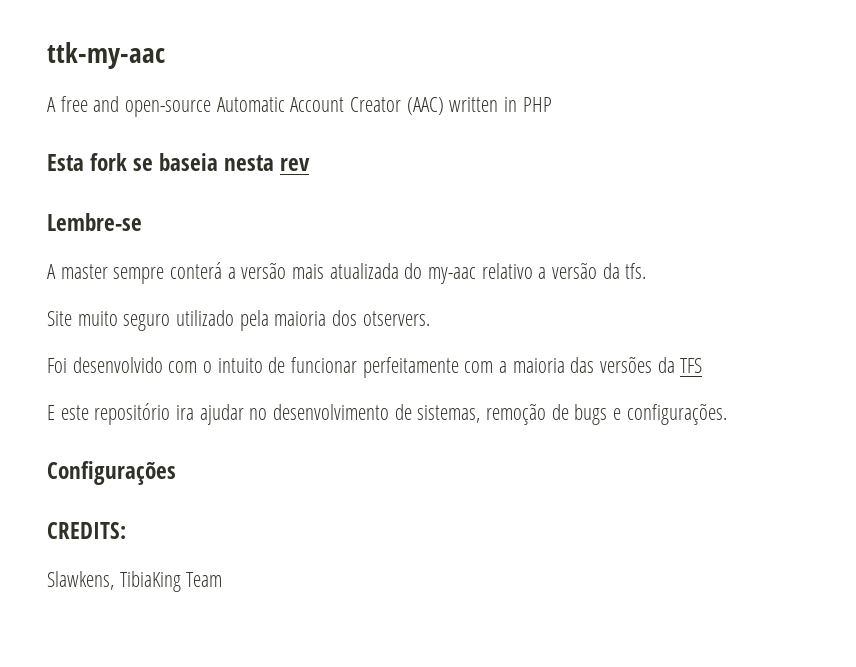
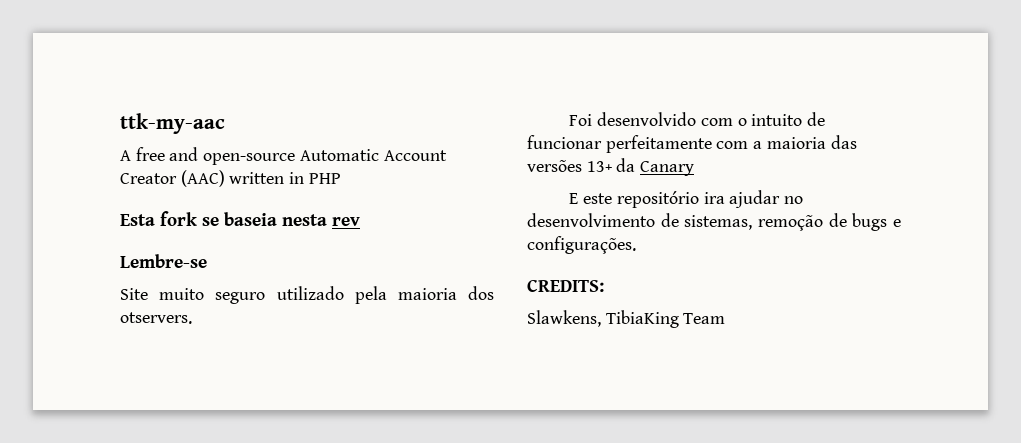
[47,262,647,284] // A master sempre conterá a versão mais atualizada do my-aac relativo a versão da tfs. -> (207, 261) none
[657,357,703,373] da TFS -> [586,158,695,176] 13+ da Canary
[47,461,176,485] // Configurações -> (636, 245) none

